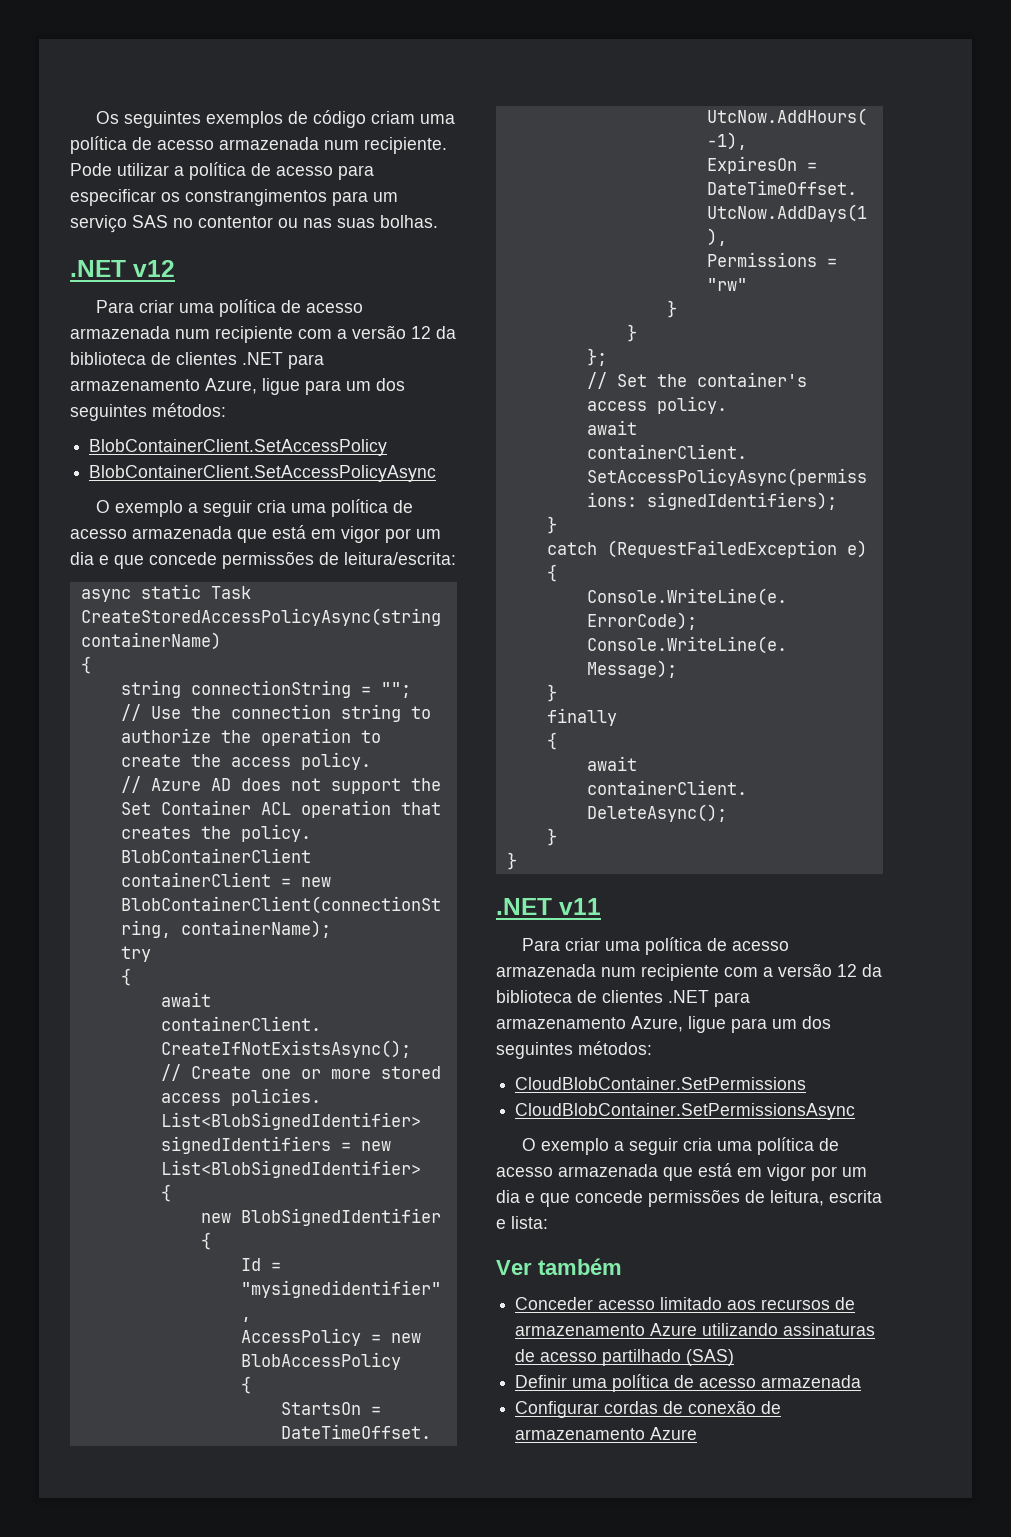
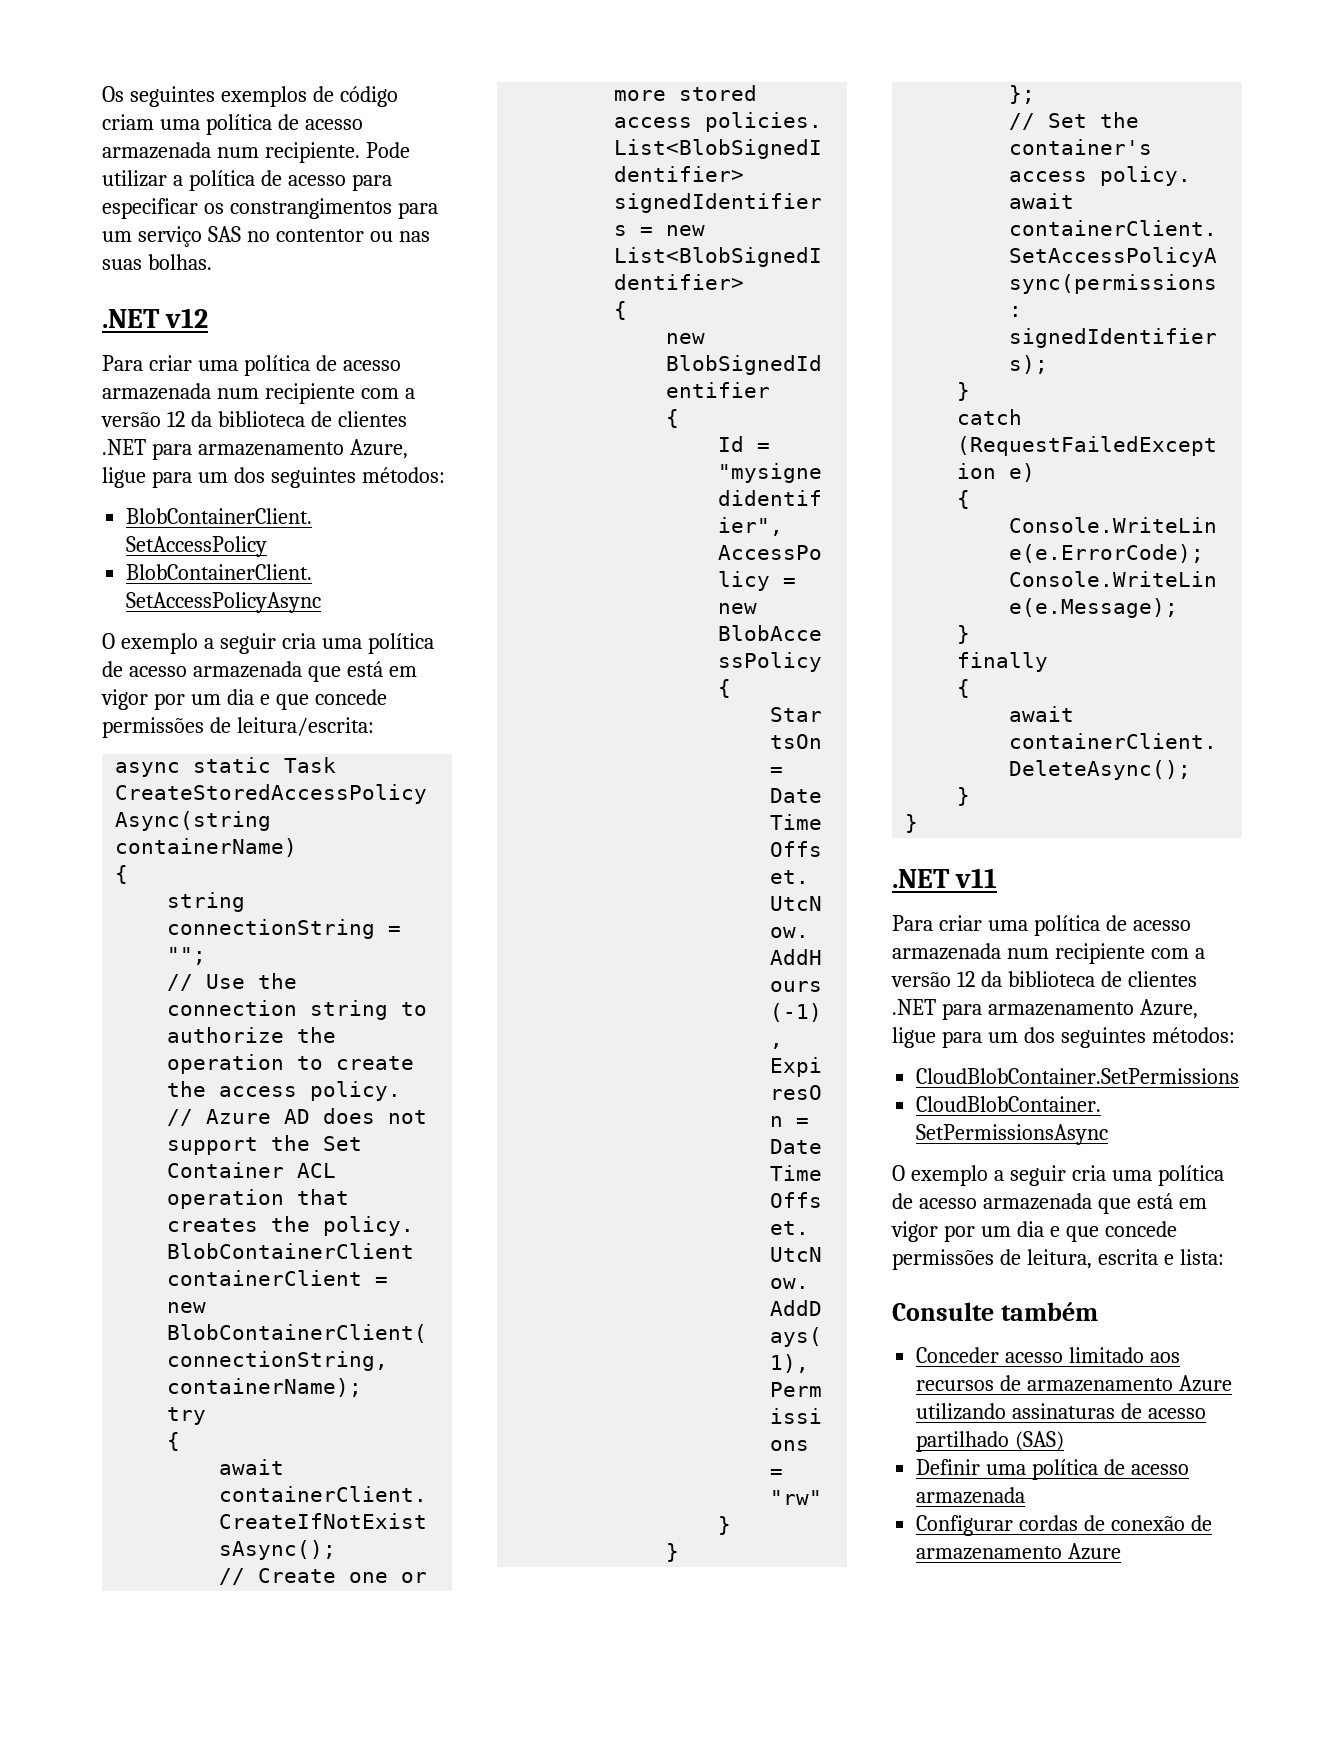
[496,1260,532,1275] Ver -> [892,1302,994,1321] Consulte

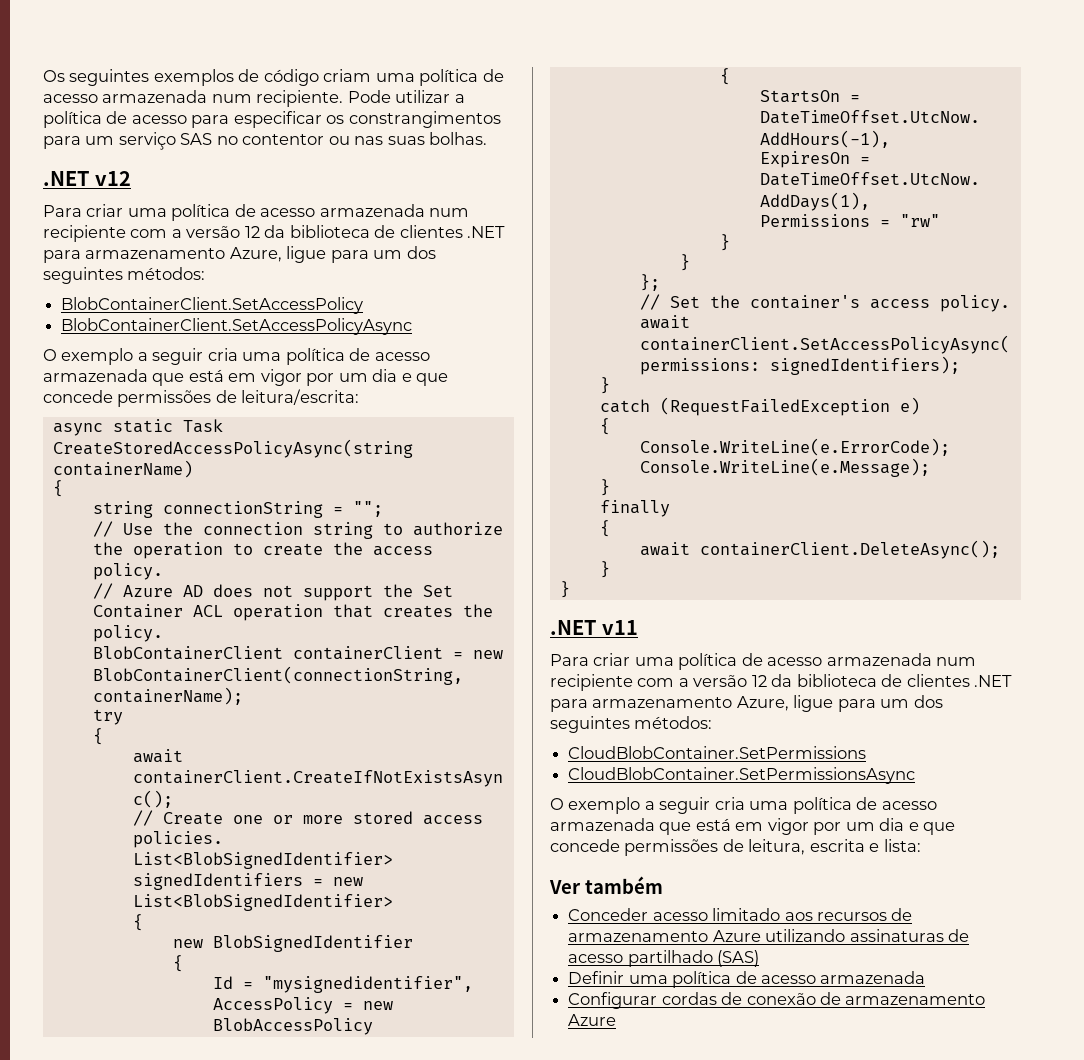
[892,1302,994,1321] Consulte -> [549,880,581,894] Ver

